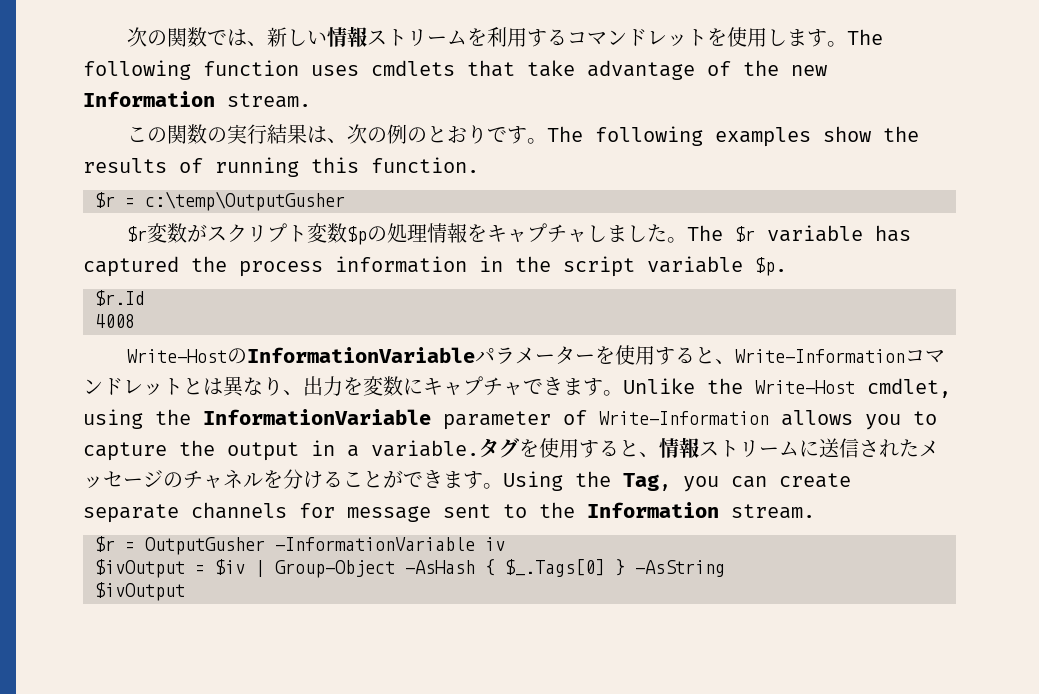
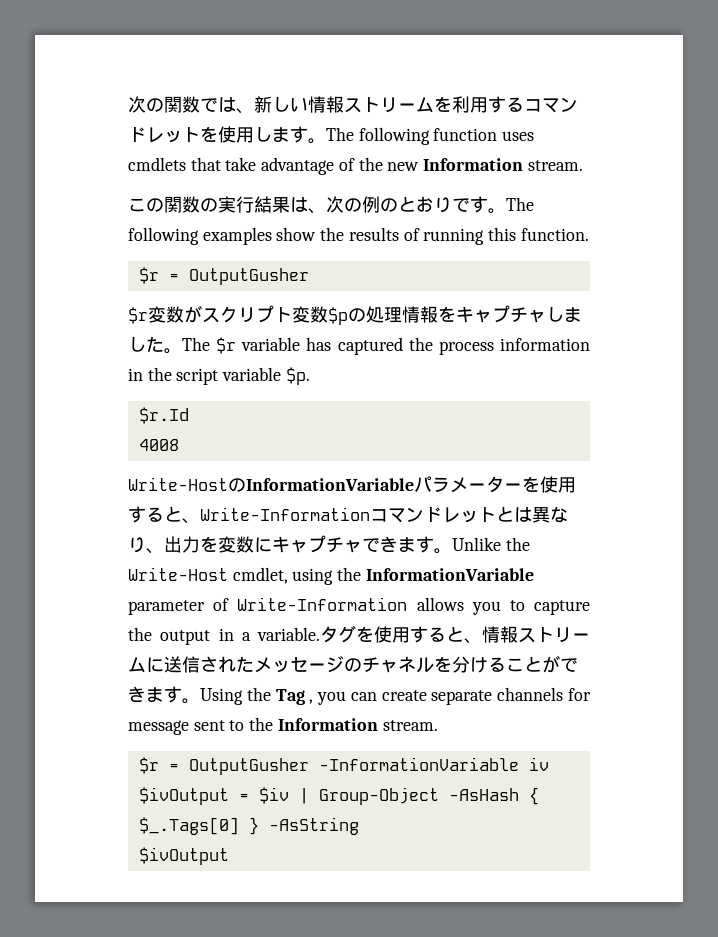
[145,191,345,211] c:\temp\OutputGusher -> [188,268,309,285] OutputGusher
[623,473,671,491] Tag, -> [275,689,314,705] Tag ,

